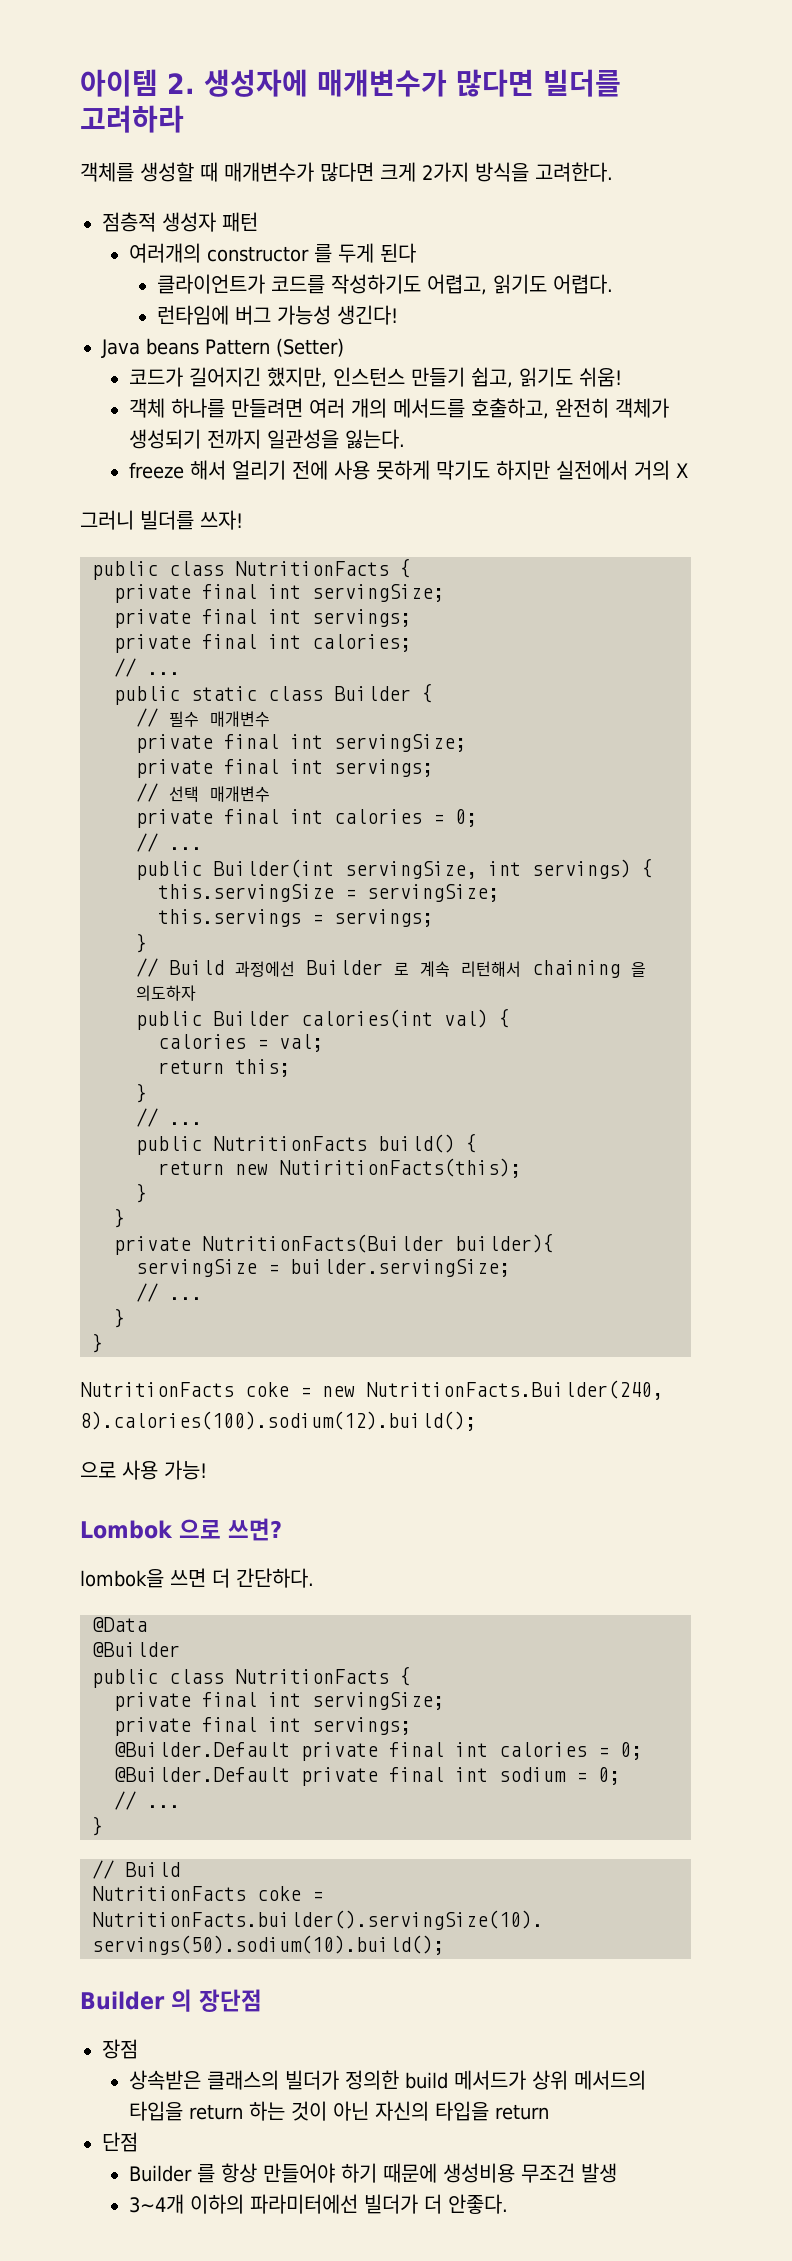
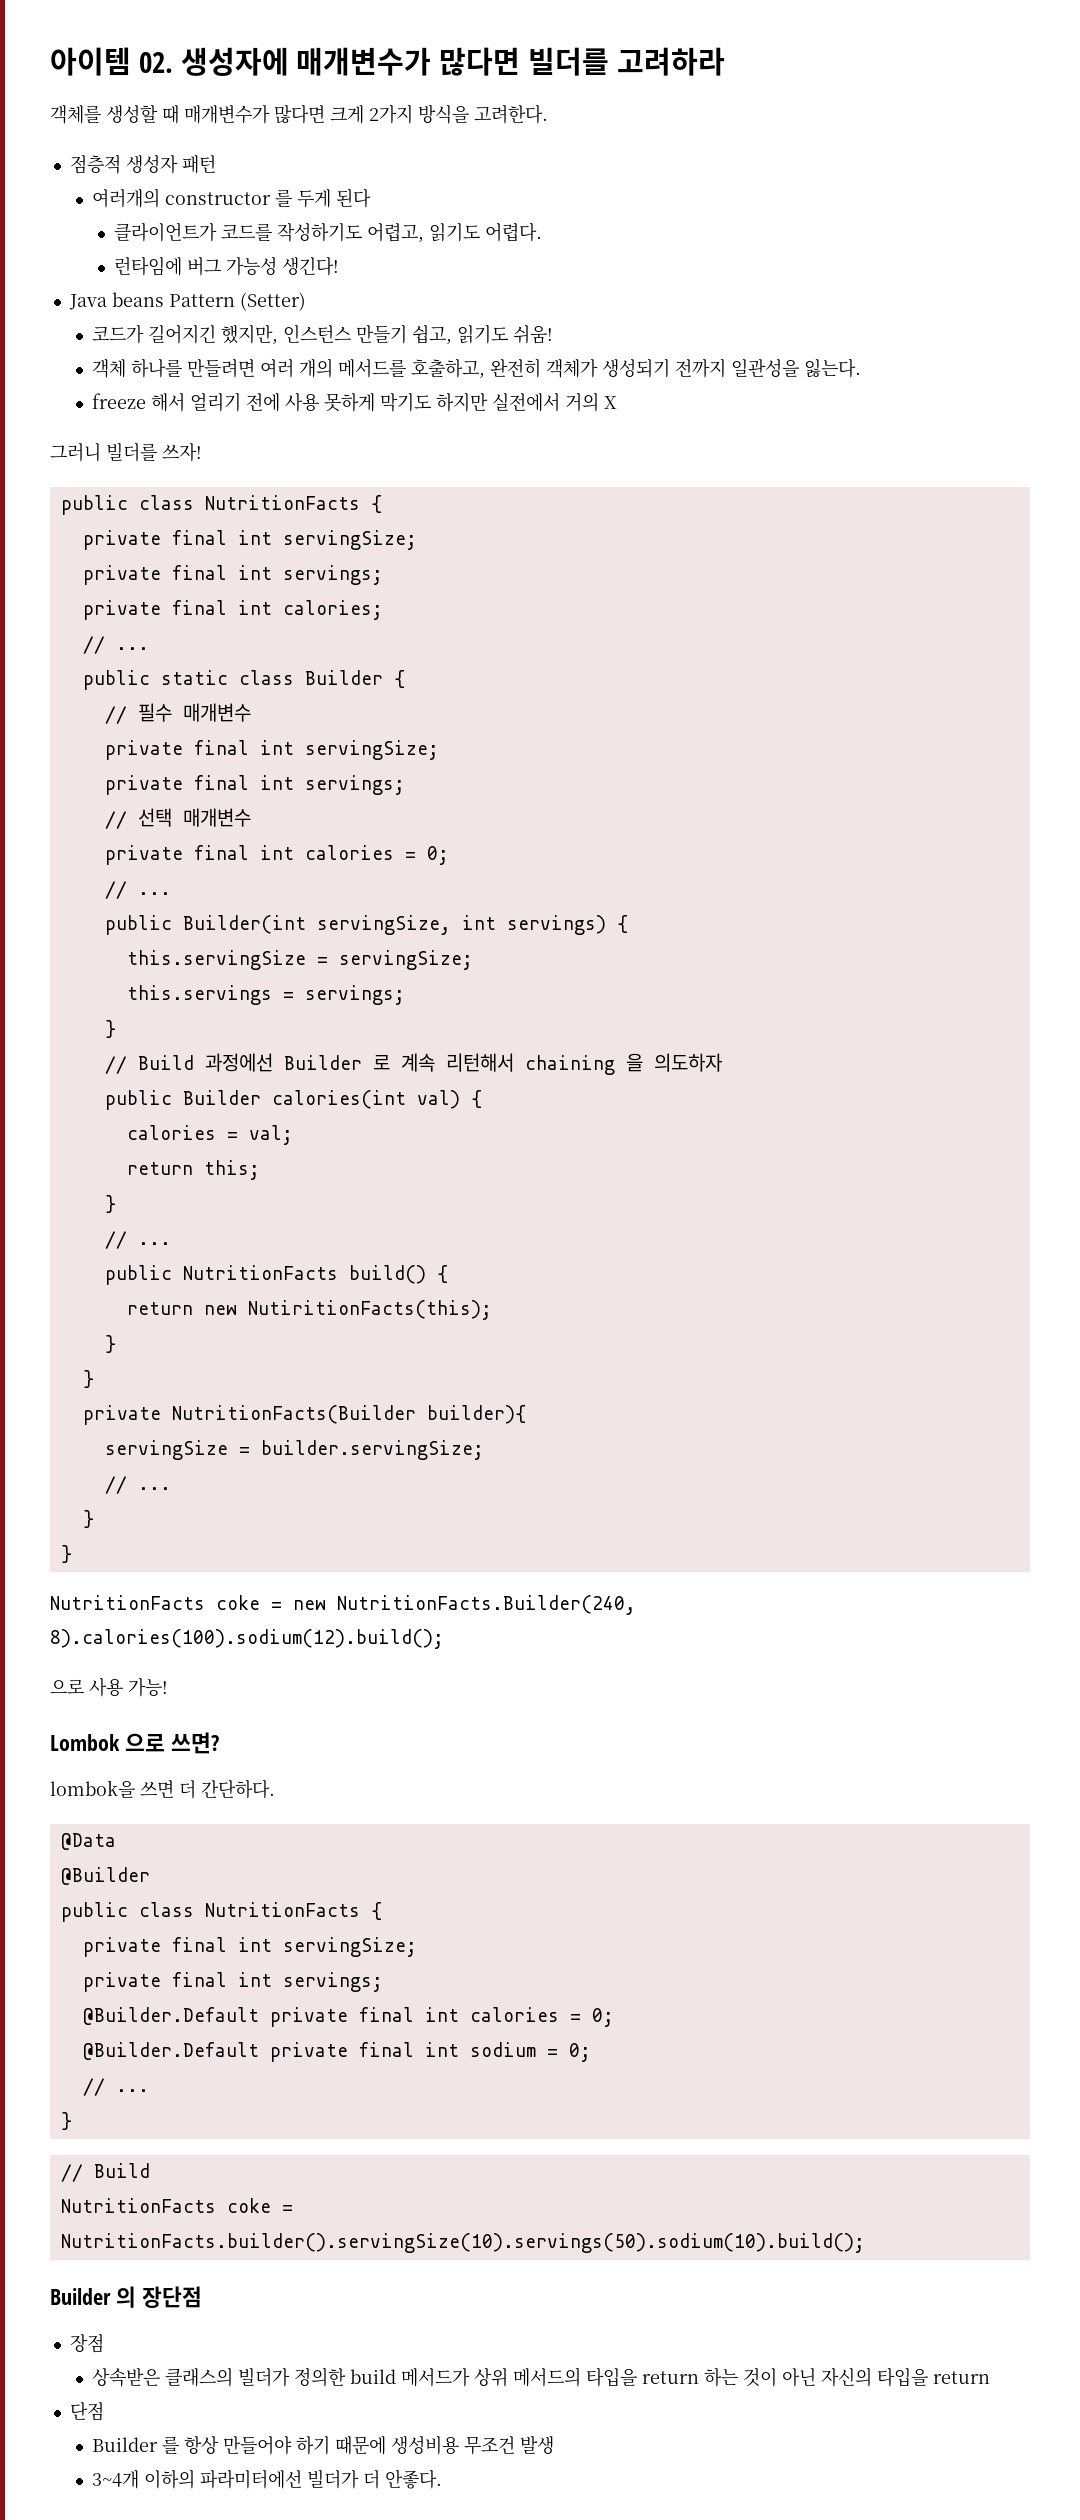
[167,73,195,94] 2. -> [138,52,173,73] 02.

